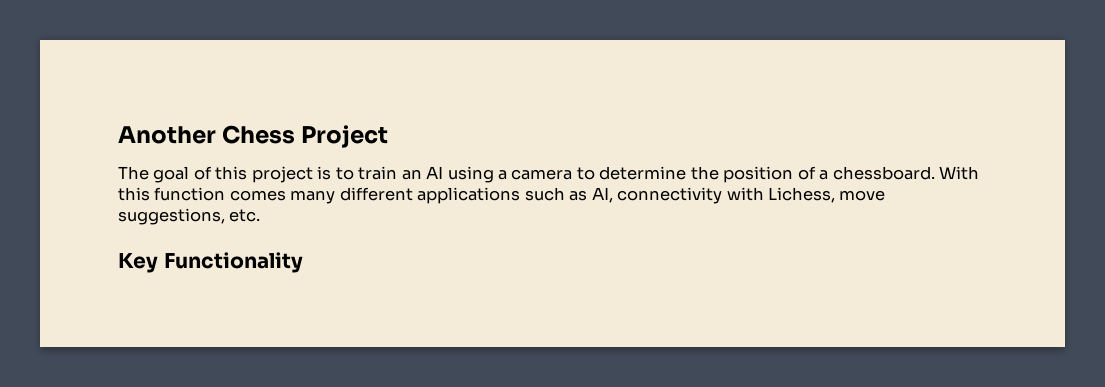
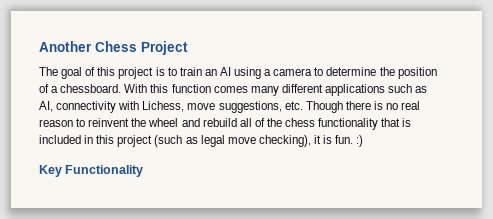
(261, 215) none -> [305,101,421,113] [39,118,412,130] [39,135,364,147] Though there is no real reason to reinvent the wheel and rebuild all of the chess functionality that is included in this project (such as legal move checking), it is fun. :)

